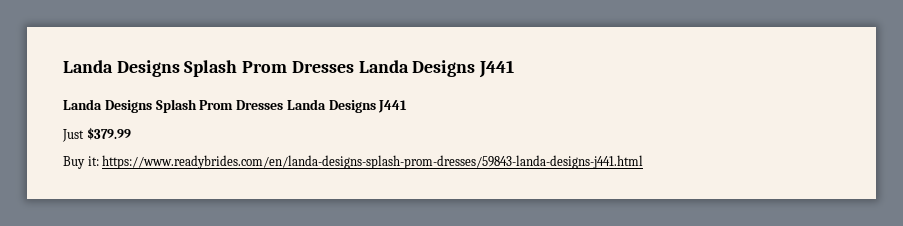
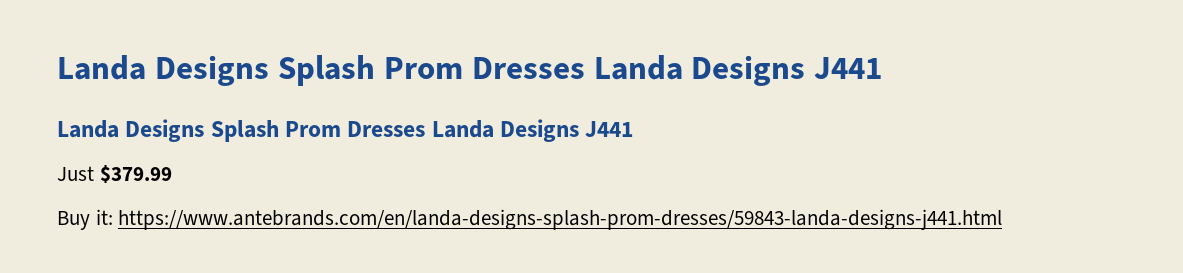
[102,155,644,169] https://www.readybrides.com/en/landa-designs-splash-prom-dresses/59843-landa-designs-j441.html -> [118,209,1003,230] https://www.antebrands.com/en/landa-designs-splash-prom-dresses/59843-landa-designs-j441.html

